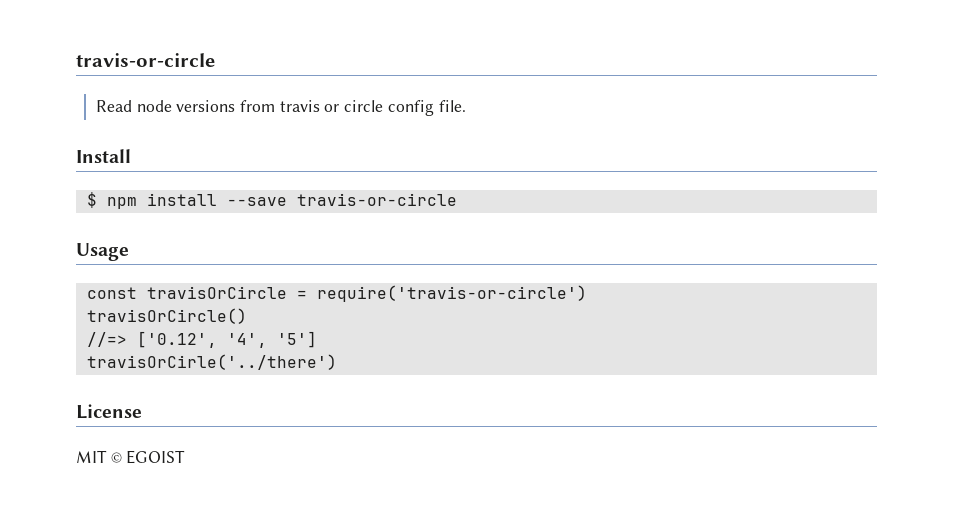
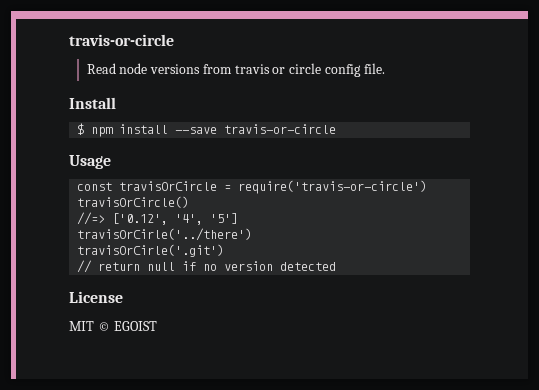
(337, 362) none -> [77,244,225,257] [77,260,337,273] // travisOrCirle('.git') // // return null if no version detected

